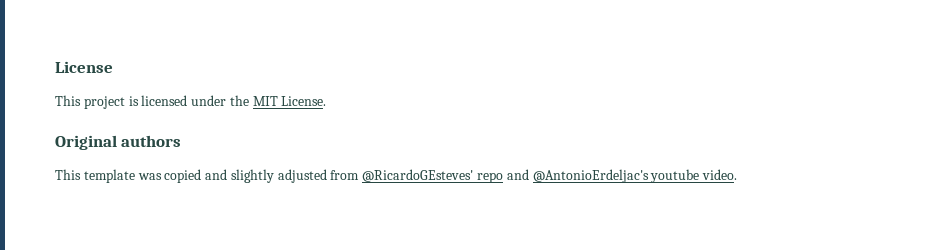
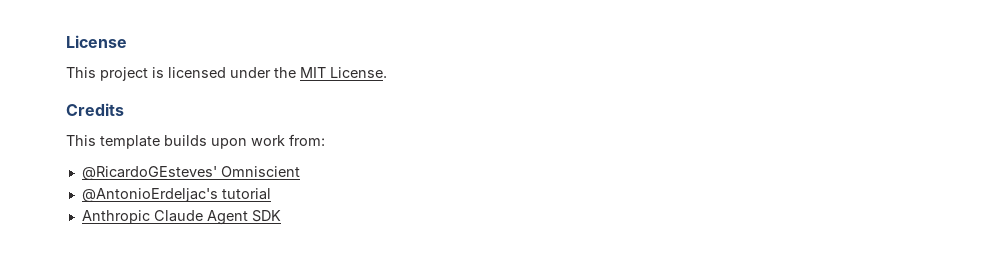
[55,135,182,150] Original authors -> [66,103,124,116] Credits
[137,169,738,183] was copied and slightly adjusted from @RicardoGEsteves' repo and @AntonioErdeljac's youtube video. -> [164,134,325,149] [81,166,300,180] [81,188,271,202] [81,210,281,225] builds upon work from: // @RicardoGEsteves' Omniscient // @AntonioErdeljac's tutorial // Anthropic Claude Agent SDK

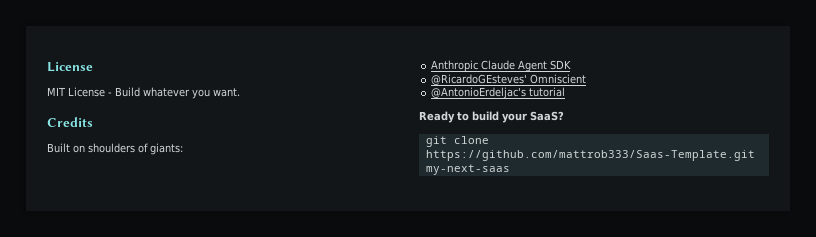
[66,67,387,81] [66,103,124,116] [66,134,325,149] [81,166,300,180] [81,188,271,202] [81,210,281,225] This project is licensed under the MIT License. // Credits // This template builds upon work from: // @RicardoGEsteves' Omniscient // @AntonioErdeljac's tutorial // Anthropic Claude Agent SDK -> [47,87,240,99] [47,117,93,127] [47,143,183,155] [431,60,572,72] [431,74,587,85] [431,87,566,99] [419,111,564,123] [425,136,489,147] [425,150,755,161] [425,164,510,175] MIT License - Build whatever you want. // Credits // Built on shoulders of giants: // Anthropic Claude Agent SDK // @RicardoGEsteves' Omniscient // @AntonioErdeljac's tutorial // Ready to build your SaaS? // git clone https://github.com/mattrob333/Saas-Template.git my-next-saas

